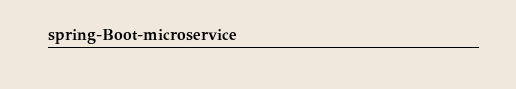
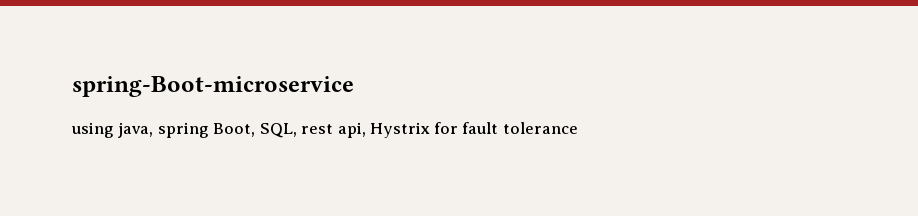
(237, 36) none -> [71,122,578,138] // using java, spring Boot, SQL, rest api, Hystrix for fault tolerance

